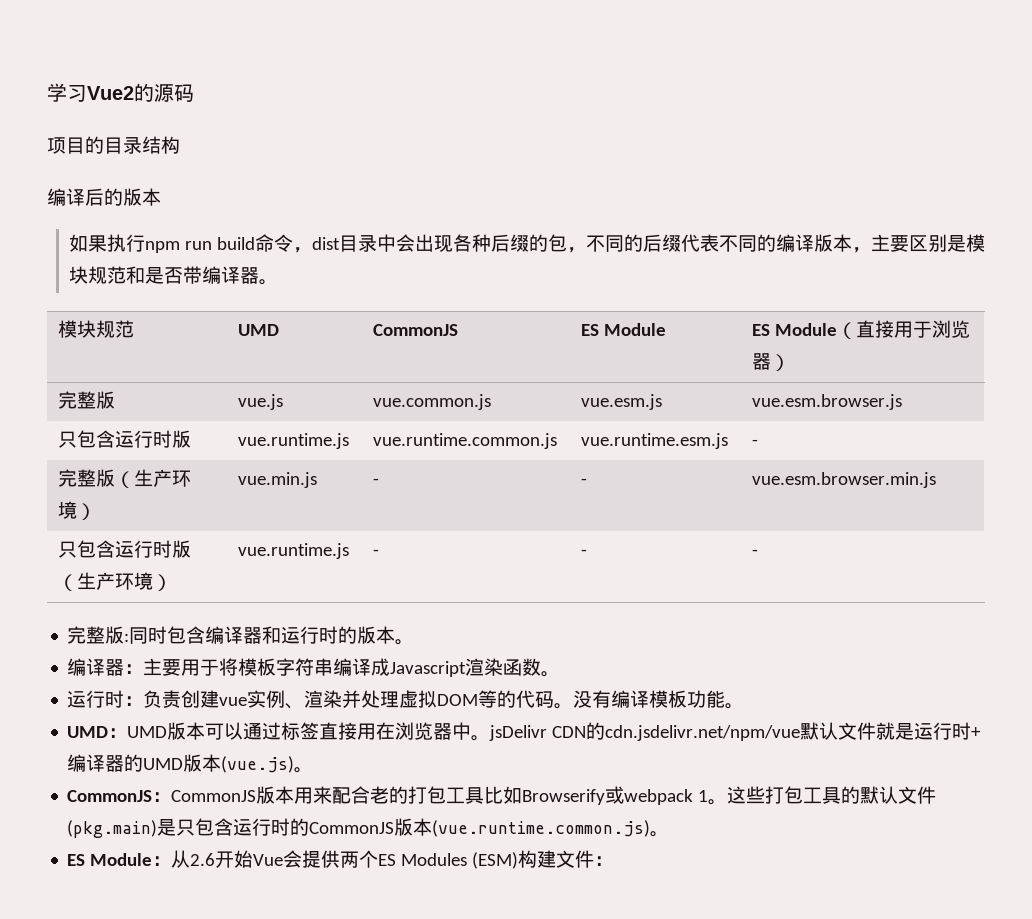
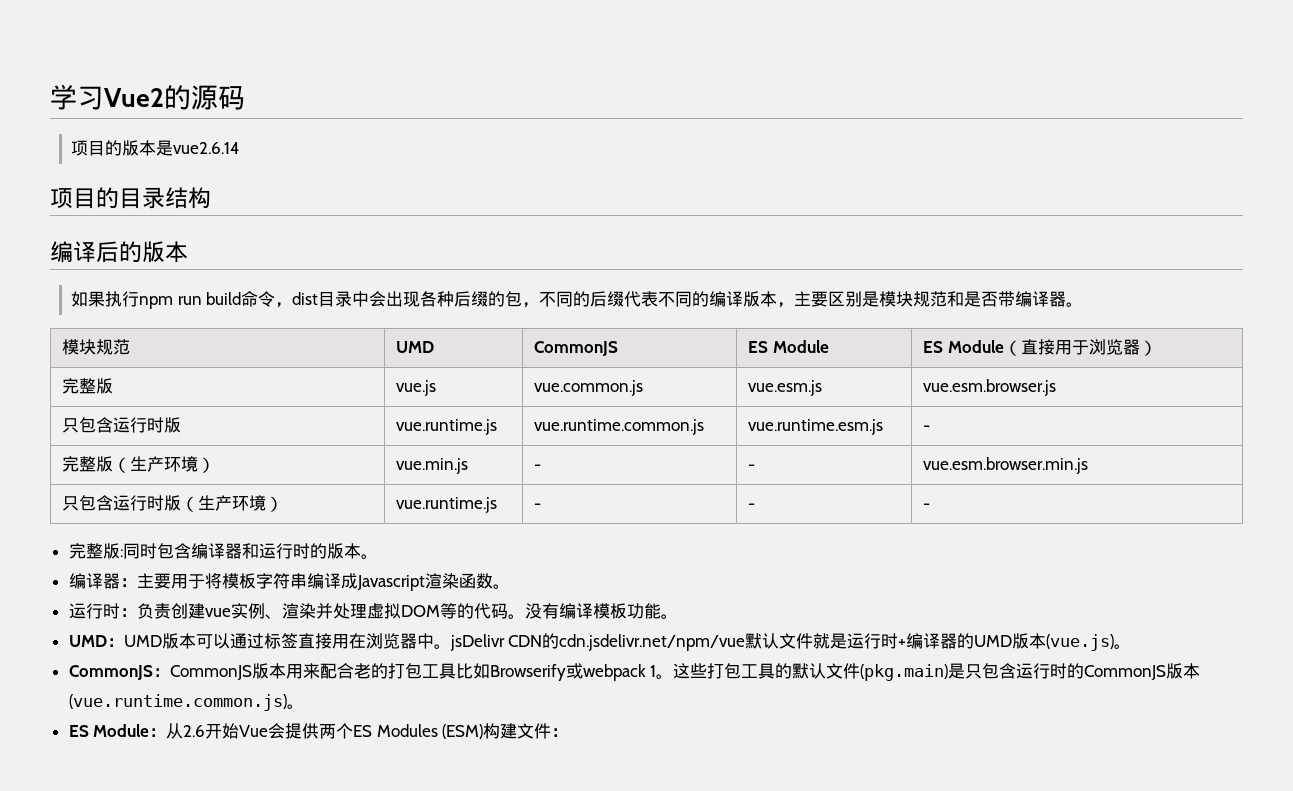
(194, 93) none -> [71,140,241,156] // 项目的版本是vue2.6.14

